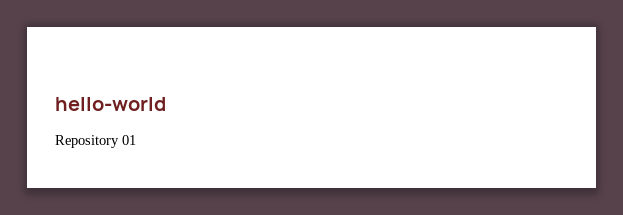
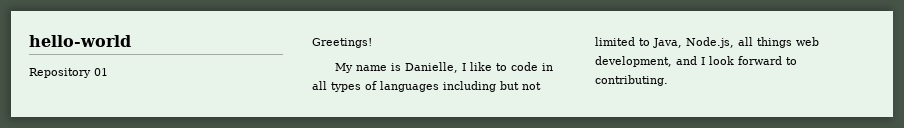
(136, 140) none -> [312,38,372,48] [334,62,553,73] [312,81,541,92] [595,37,819,48] [595,56,797,67] [595,75,668,86] // Greetings! // My name is Danielle, I like to code in all types of languages including but not limited to Java, Node.js, all things web development, and I look forward to contributing.

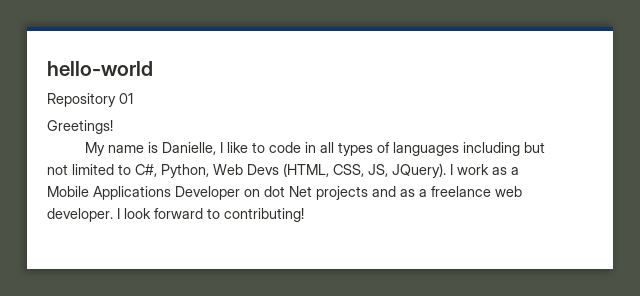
[653,37,819,48] [595,56,697,67] Java, Node.js, all things web development, and -> [135,163,519,178] [47,186,522,200] [47,208,113,222] C#, Python, Web Devs (HTML, CSS, JS, JQuery). I work as a Mobile Applications Developer on dot Net projects and as a freelance web developer.
[595,75,668,86] contributing. -> [224,208,304,222] contributing!

